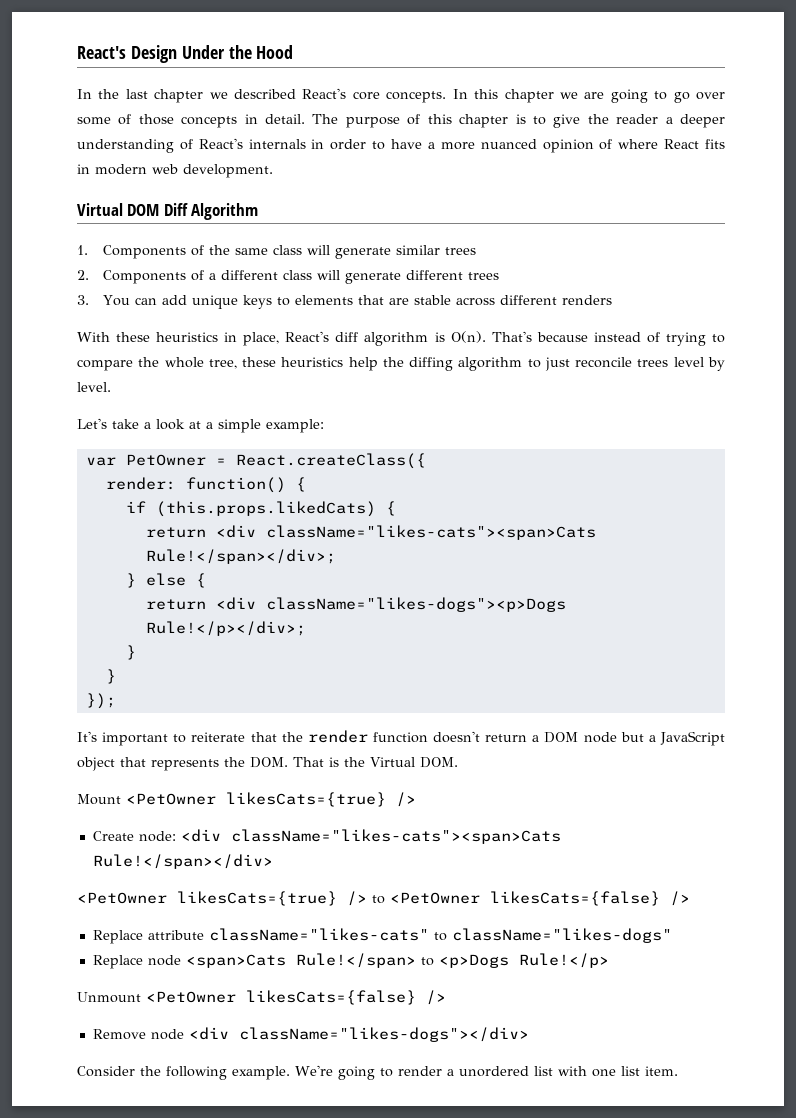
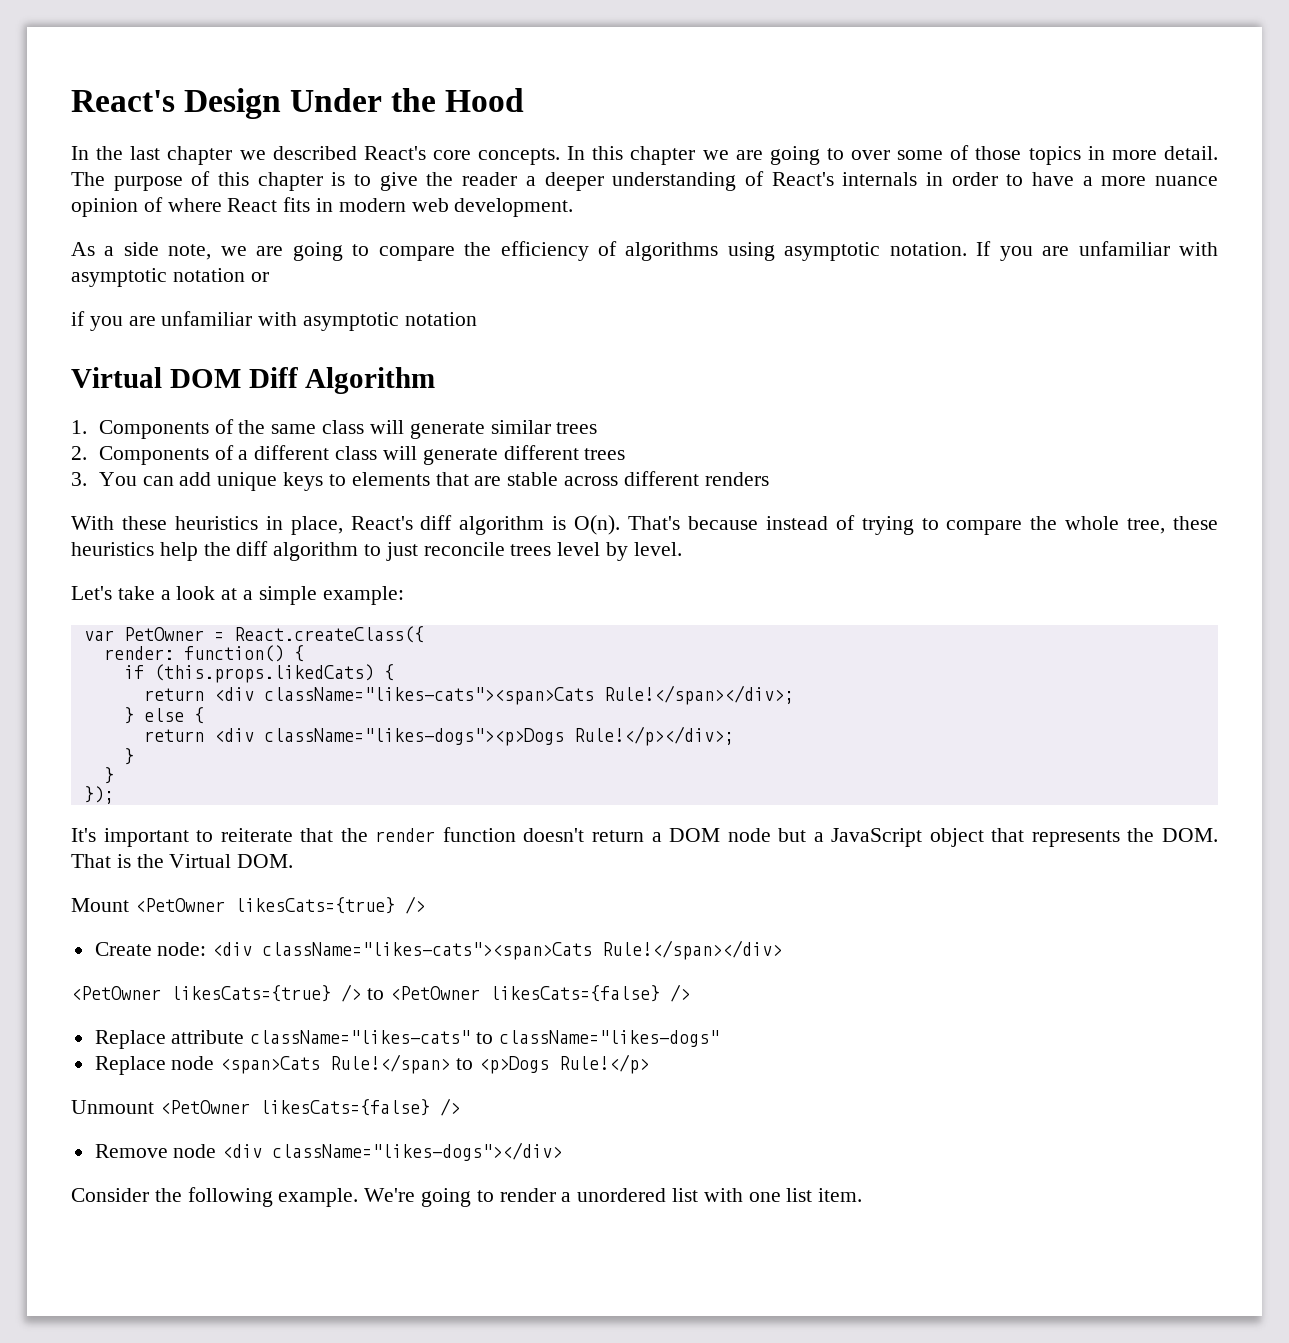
[673,92,690,103] go -> (844, 154) none
[181,114,258,128] concepts in -> [1028,146,1157,165] topics in more
[480,139,537,149] nuanced -> [1154,176,1218,186] nuance
(273, 171) none -> [71,241,1219,261] [71,268,269,287] [71,311,477,331] // As a side note, we are going to compare the efficiency of algorithms using asymptotic notation. If you are unfamiliar with asymptotic notation or // if you are unfamiliar with asymptotic notation
[409,357,454,371] diffing -> [236,541,269,556] diff

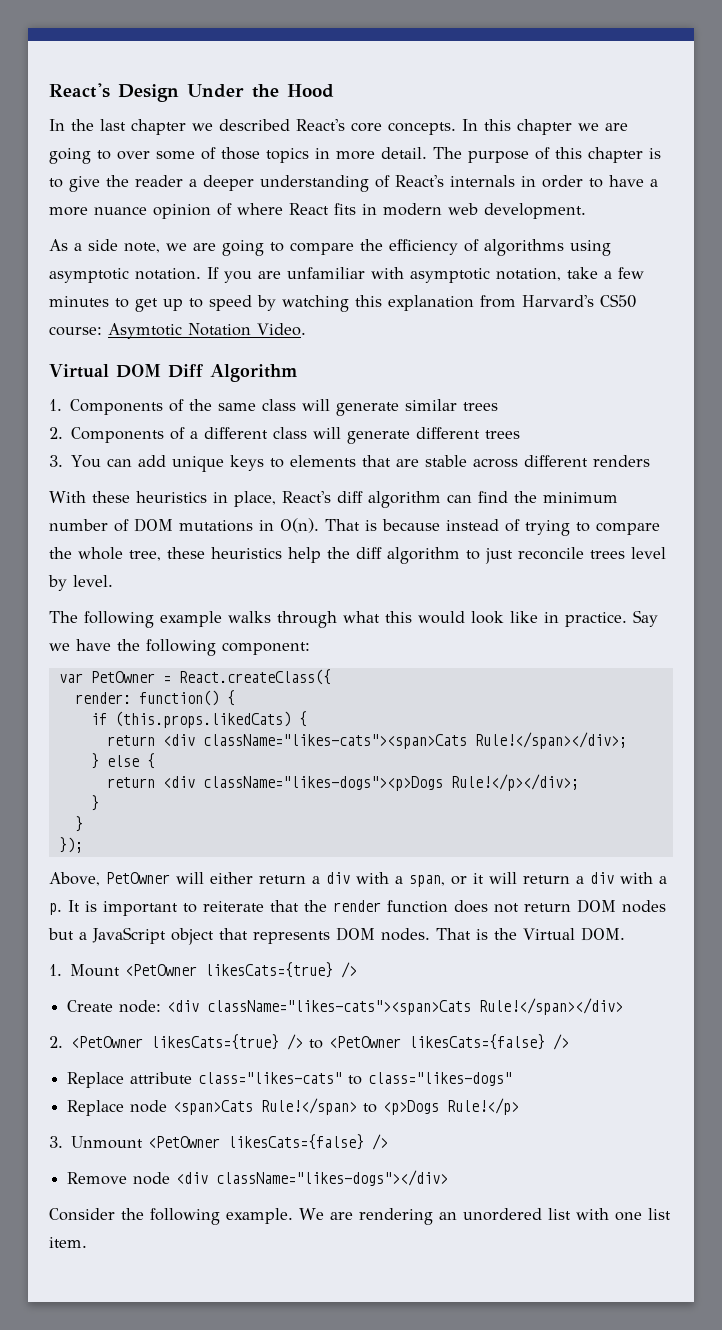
[172,268,269,282] [71,311,477,331] notation or // if you are unfamiliar with asymptotic notation -> [496,267,644,281] [49,294,636,312] [49,323,306,339] notation, take a few minutes to get up to speed by watching this explanation from Harvard's CS50 course: Asymtotic Notation Video.
[552,515,680,535] is O(n). That's -> [447,491,618,503] [49,518,377,533] can find the minimum number of DOM mutations in O(n). That is
[71,586,404,605] Let's take a look at a simple example: -> [49,610,658,628] [49,639,310,656] The following example walks through what this would look like in practice. Say we have the following component:
[71,828,96,842] It's -> [49,872,667,887] [49,900,97,915] Above, PetOwner will either return a div with a span, or it will return a div with a p. It is
[523,828,771,842] doesn't return a DOM node -> [454,899,666,913] does not return DOM nodes
[1127,828,1218,842] the DOM. -> [336,927,430,941] DOM nodes.
(294, 861) none -> [49,964,62,976] 1.
(783, 950) none -> [49,1036,63,1048] 2.
[250,1030,719,1047] className="likes-cats" to className="likes-dogs" -> [198,1072,513,1086] class="likes-cats" to class="likes-dogs"
(649, 1064) none -> [49,1136,63,1148] 3.
[364,1188,572,1207] We're going to render a -> [299,1208,457,1225] We are rendering an

